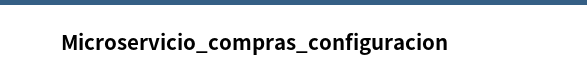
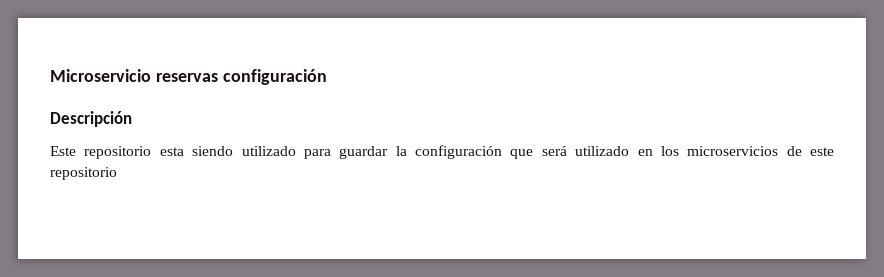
[61,32,448,55] Microservicio_compras_configuracion -> [50,69,327,85] [50,111,132,127] [50,145,834,159] [50,167,117,180] Microservicio reservas configuración // Descripción // Este repositorio esta siendo utilizado para guardar la configuración que será utilizado en los microservicios de este repositorio

